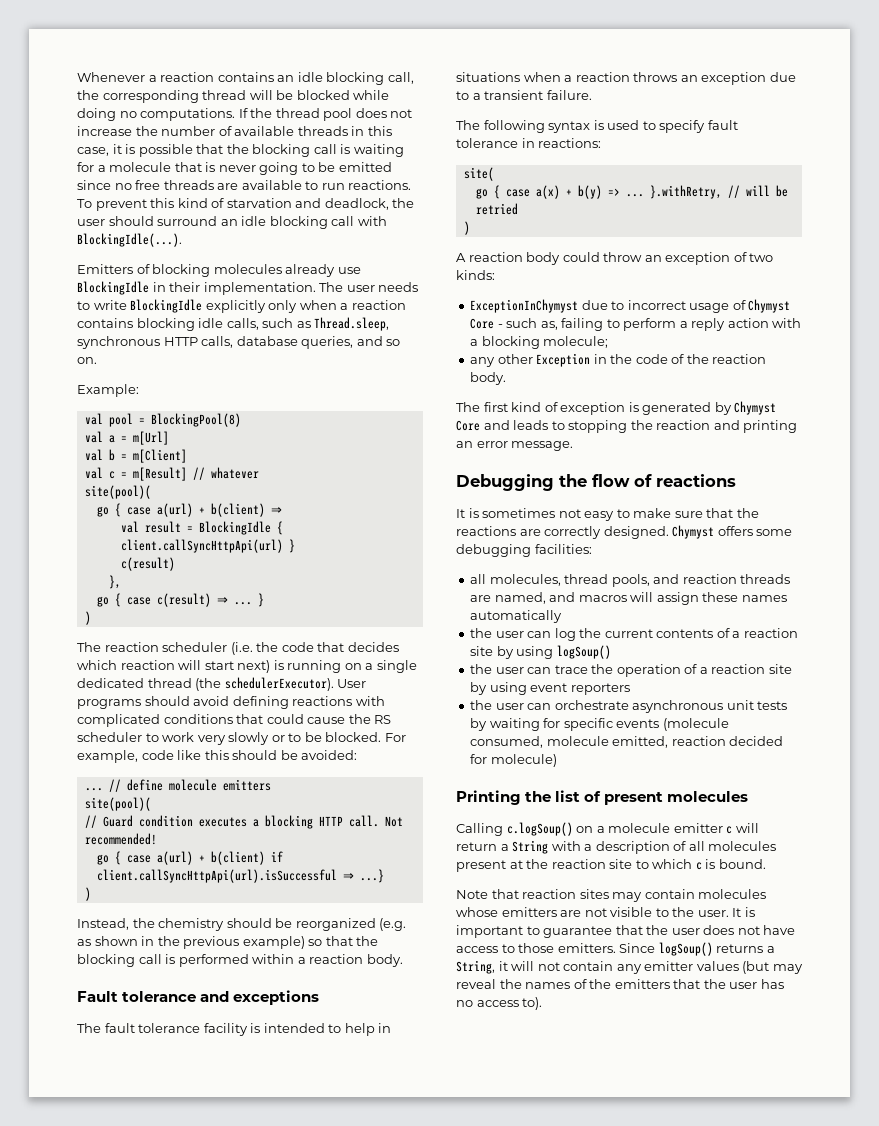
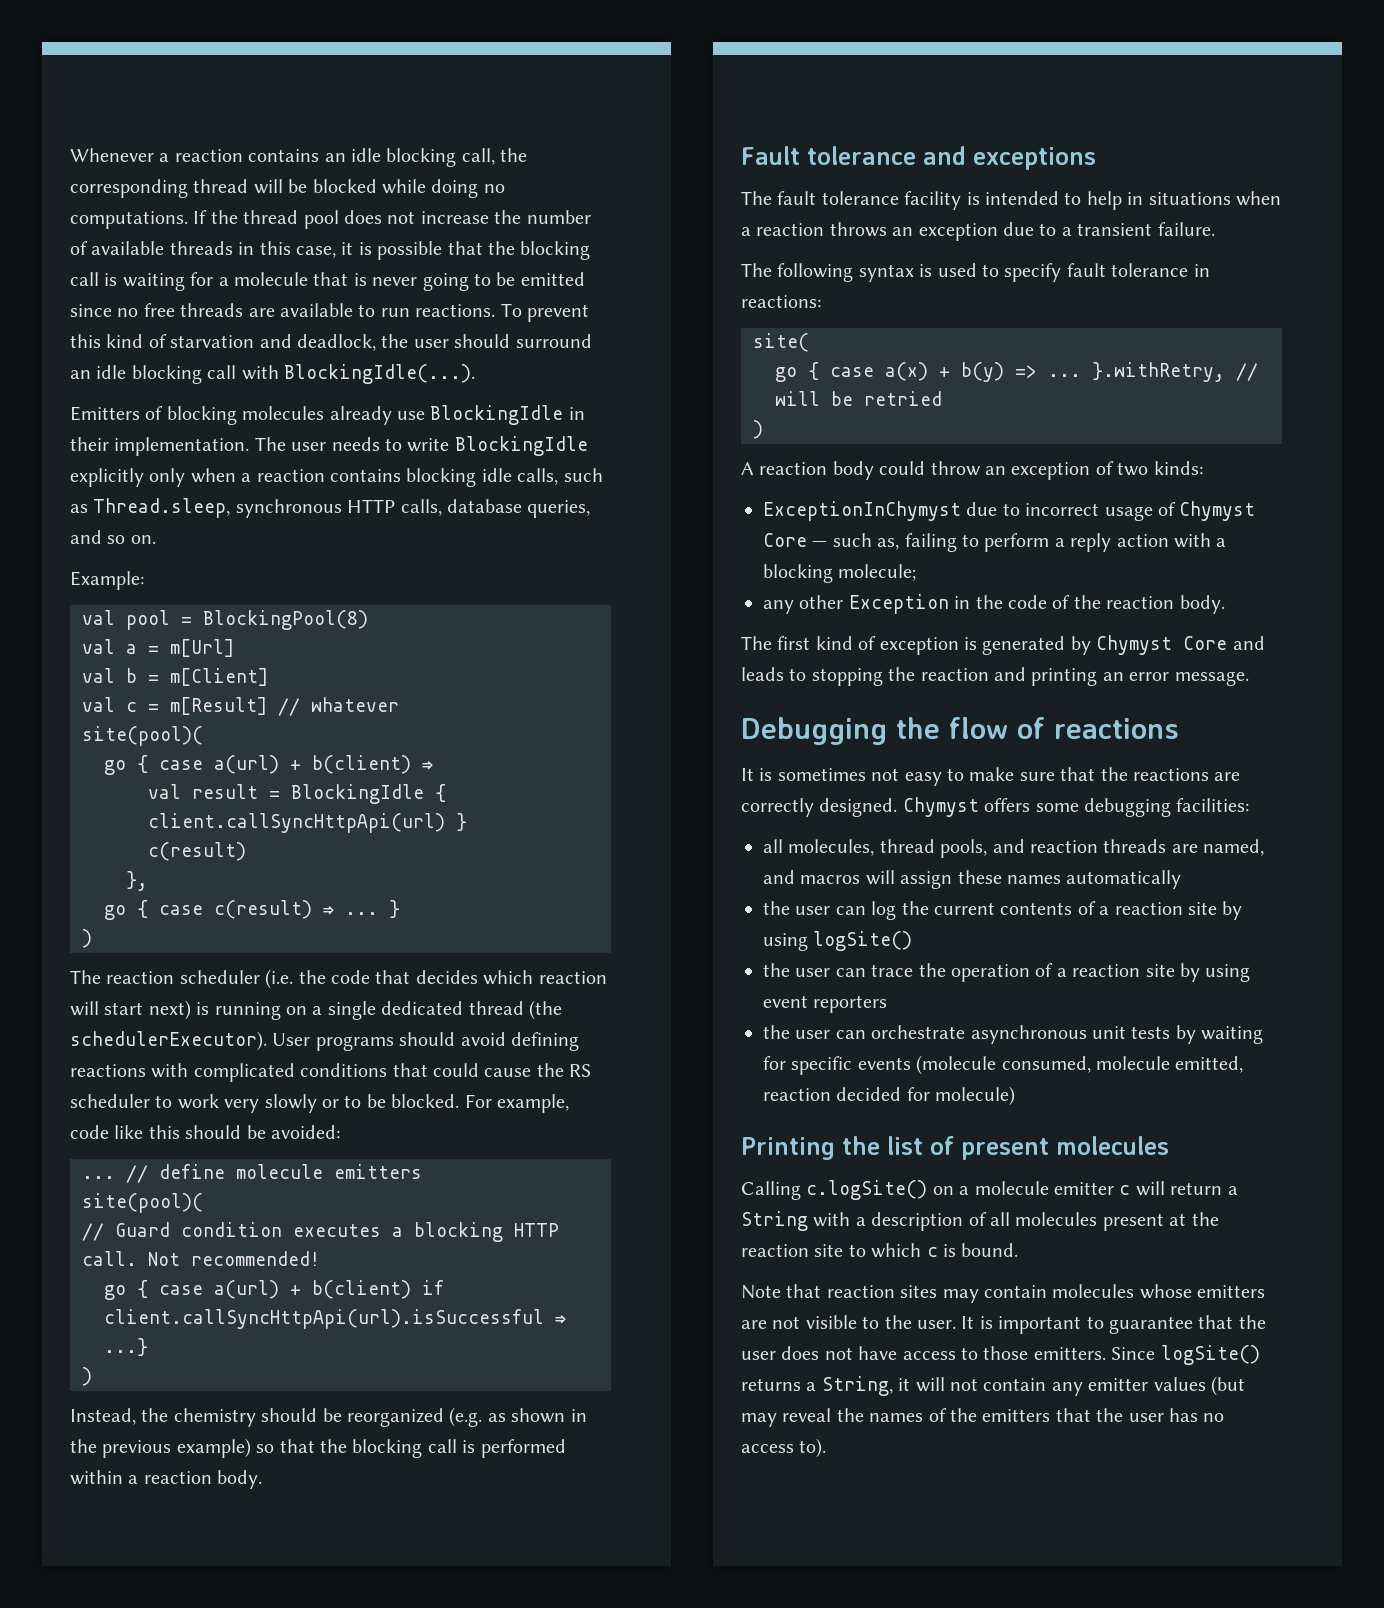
[497,324,503,328] - -> [812,541,828,547] —
[556,645,611,659] logSoup() -> [813,931,913,951] logSite()
[506,822,573,836] c.logSoup() -> [806,1180,928,1200] c.logSite()
[658,942,713,956] logSoup() -> [1160,1345,1260,1365] logSite()

